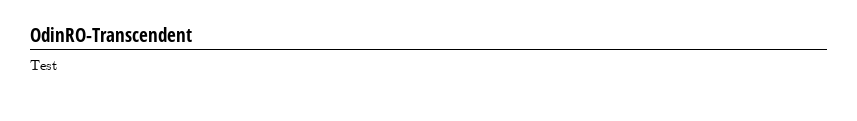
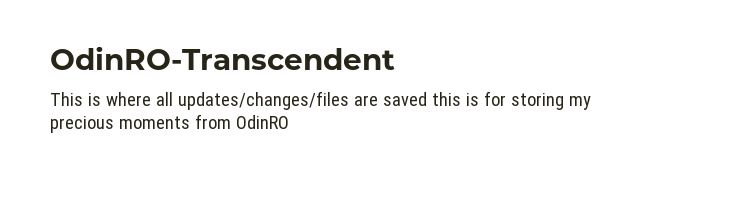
[30,60,57,70] Test -> [50,91,591,110] [50,114,289,133] This is where all updates/changes/files are saved this is for storing my precious moments from OdinRO

